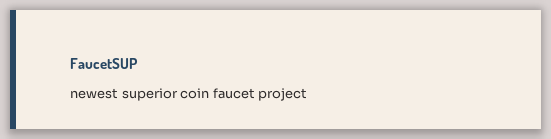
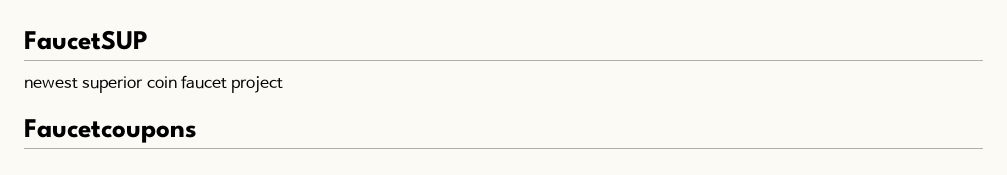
(308, 94) none -> [24,119,197,143] // Faucetcoupons

